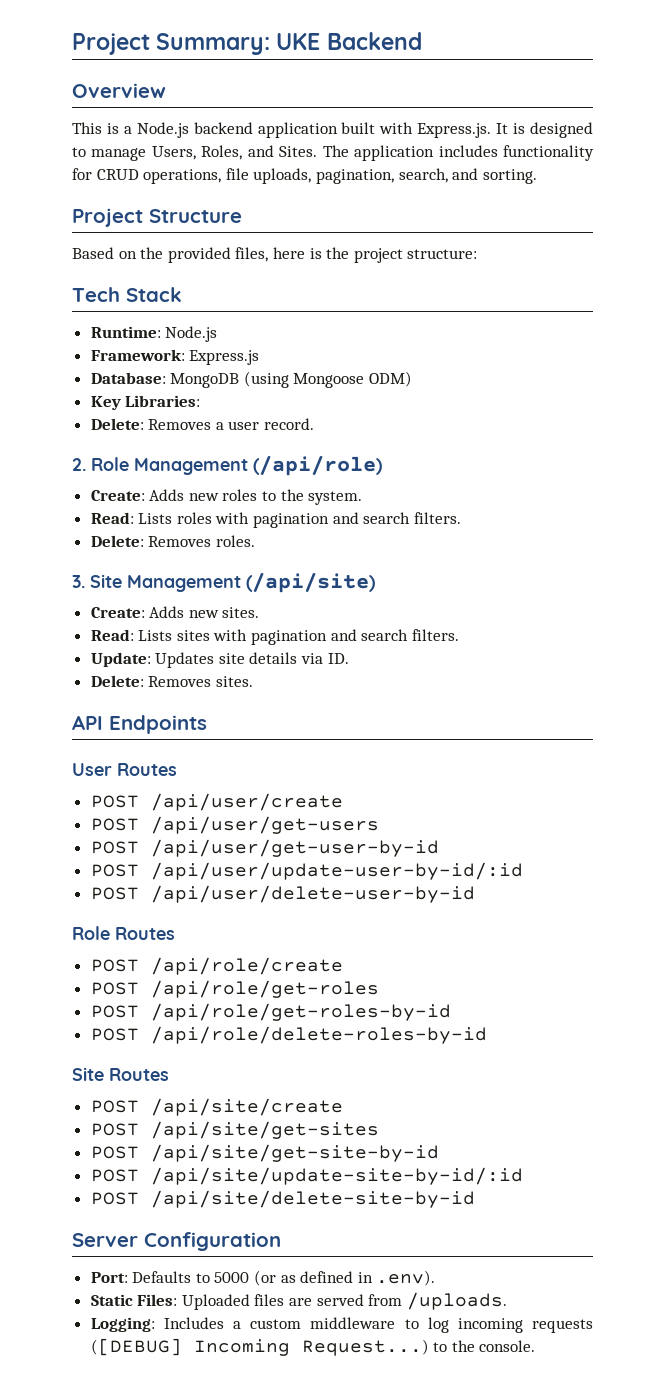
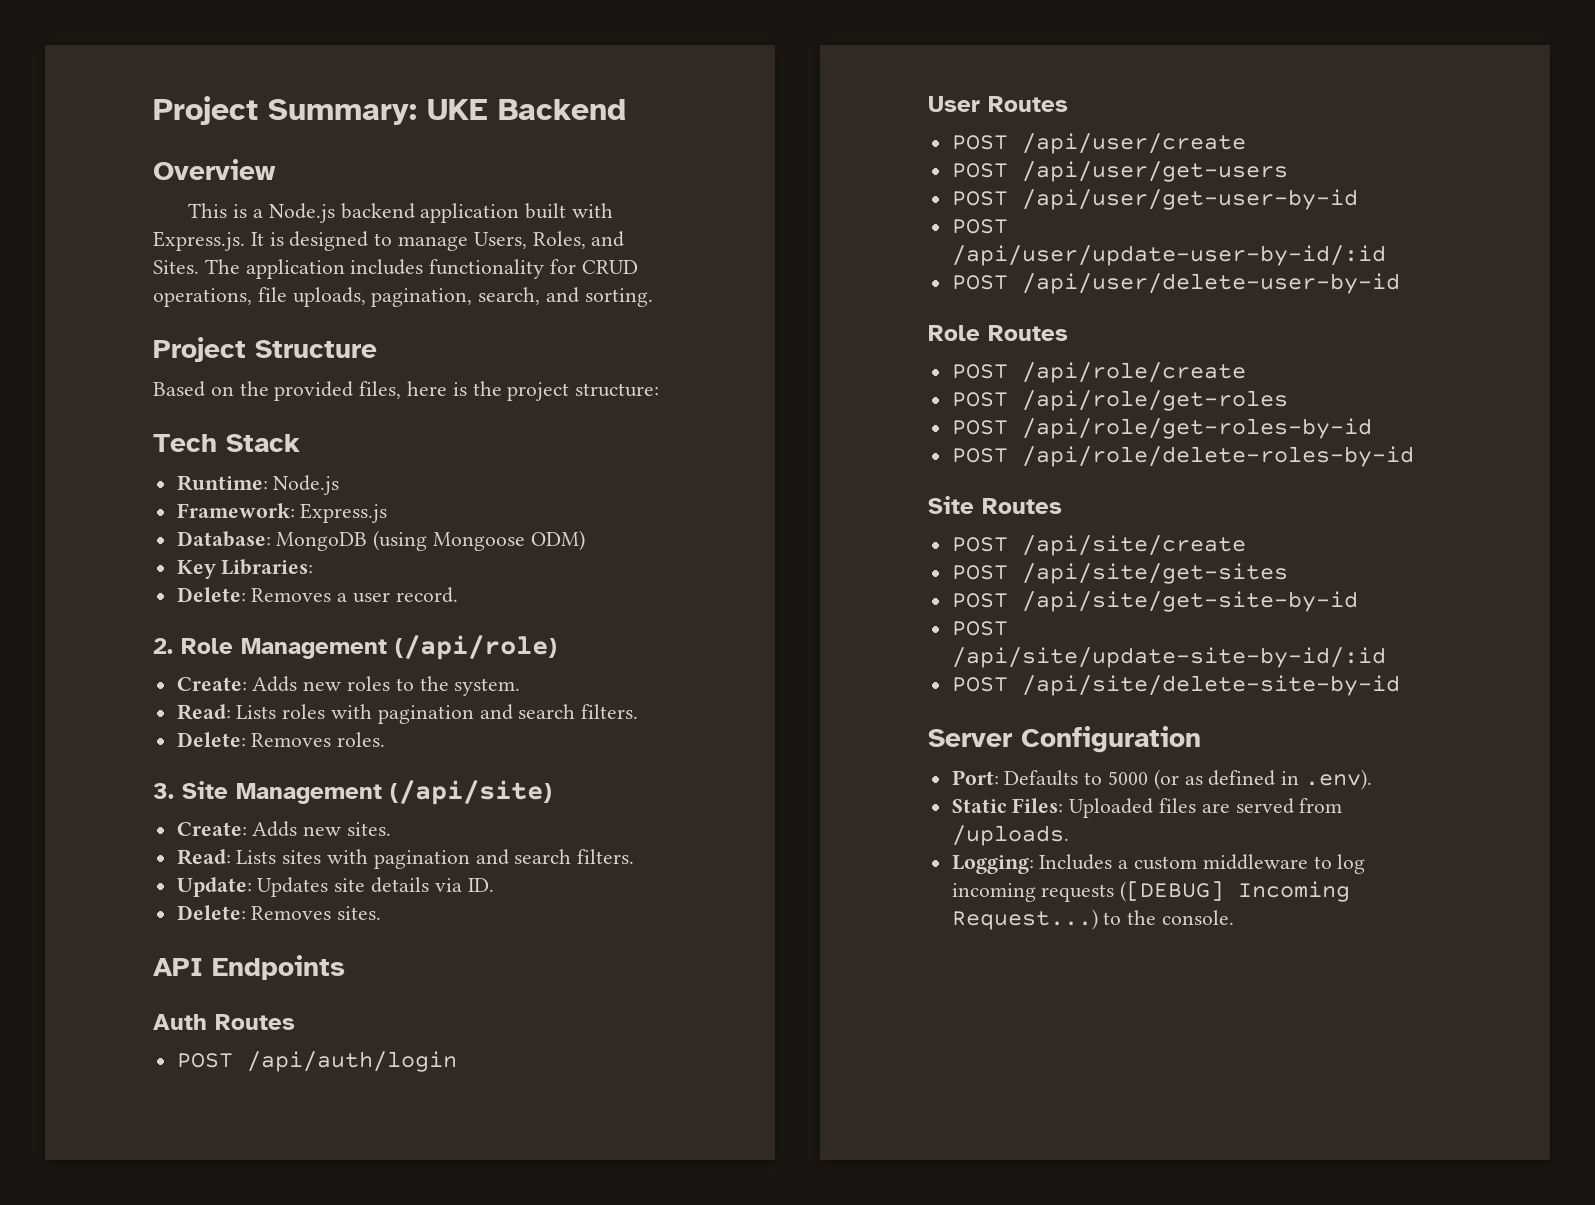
(207, 724) none -> [153,1014,295,1030] [176,1051,457,1072] // Auth Routes // POST /api/auth/login

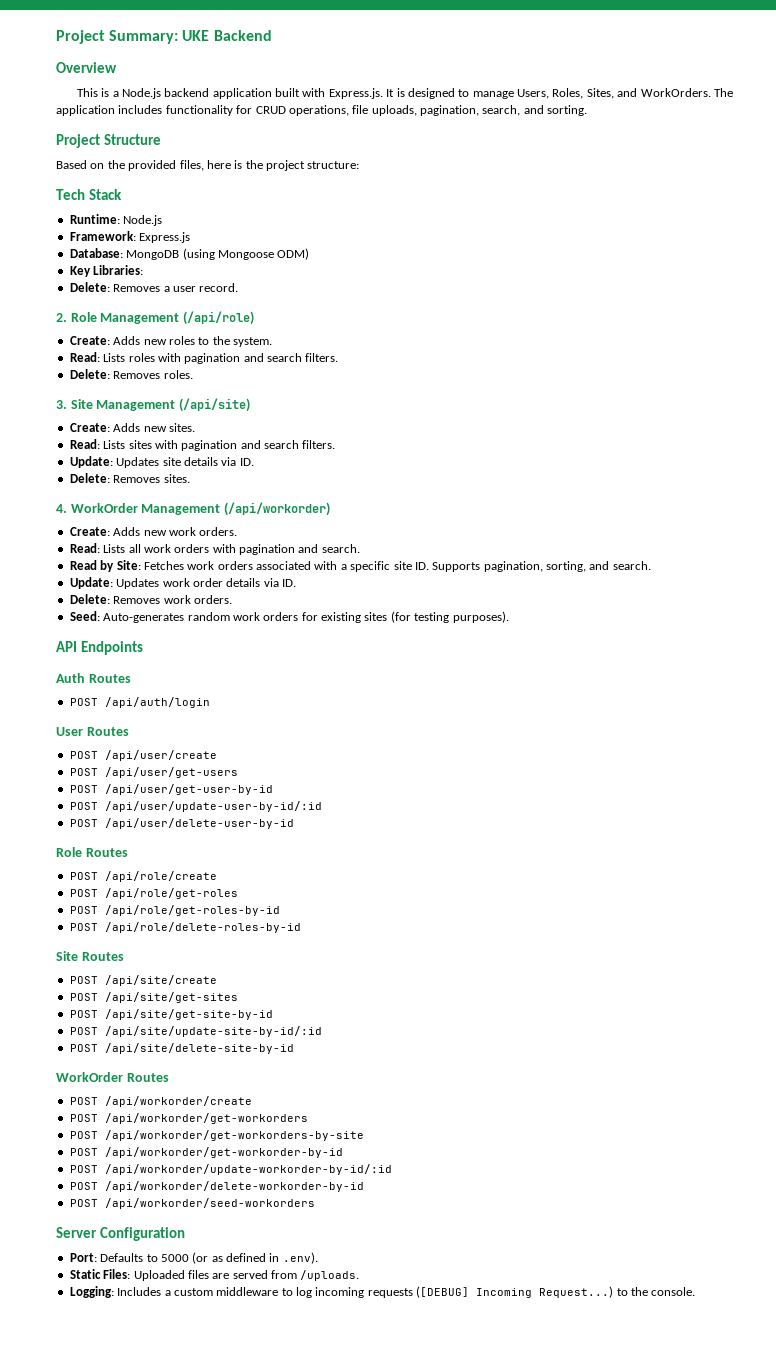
[591,231,625,247] [153,260,199,274] and Sites. -> [586,88,711,99] Sites, and WorkOrders.
(382, 913) none -> [56,502,330,516] [69,527,238,536] [69,543,360,555] [69,560,651,572] [69,577,296,589] [69,594,232,604] [69,611,509,623] // 4. WorkOrder Management (/api/workorder) // Create: Adds new work orders. // Read: Lists all work orders with pagination and search. // Read by Site: Fetches work orders associated with a specific site ID. Supports pagination, sorting, and search. // Update: Updates work order details via ID. // Delete: Removes work orders. // Seed: Auto-generates random work orders for existing sites (for testing purposes).
(1400, 685) none -> [56,1072,169,1082] [69,1096,252,1107] [69,1113,308,1124] [69,1130,364,1141] [69,1147,343,1158] [69,1164,392,1175] [69,1181,364,1192] [69,1198,315,1209] // WorkOrder Routes // POST /api/workorder/create // POST /api/workorder/get-workorders // POST /api/workorder/get-workorders-by-site // POST /api/workorder/get-workorder-by-id // POST /api/workorder/update-workorder-by-id/:id // POST /api/workorder/delete-workorder-by-id // POST /api/workorder/seed-workorders

